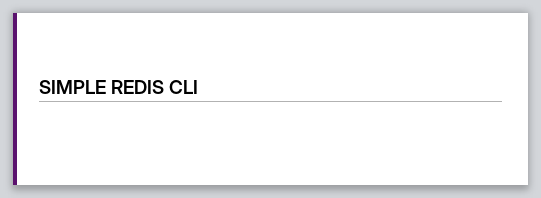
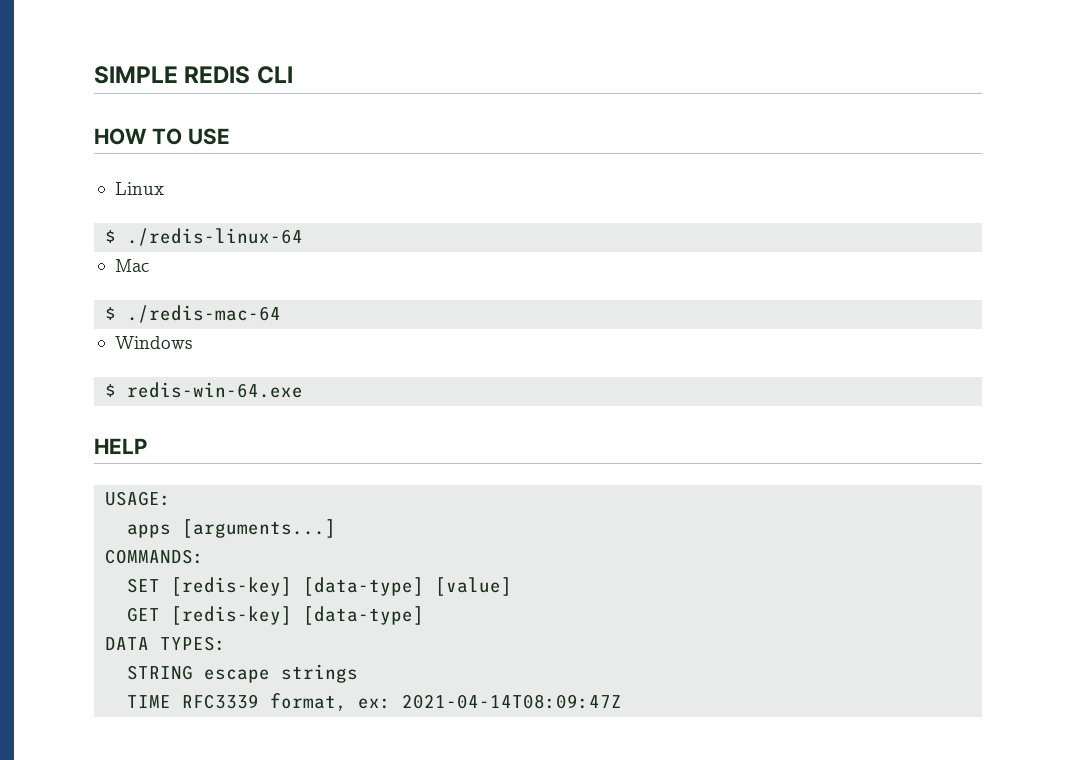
(199, 87) none -> [94,128,230,145] [114,182,164,195] [105,228,304,246] [114,259,149,272] [105,305,282,323] [114,336,192,349] [105,382,304,398] [94,438,147,454] [105,491,172,506] [127,519,337,538] [105,549,205,564] [127,577,513,596] [127,606,425,625] [105,636,227,651] [127,664,359,683] [127,693,623,711] // HOW TO USE // Linux // $ ./redis-linux-64 // Mac // $ ./redis-mac-64 // Windows // $ redis-win-64.exe // HELP // USAGE: // apps [arguments...] // COMMANDS: // SET [redis-key] [data-type] [value] // GET [redis-key] [data-type] // DATA TYPES: // STRING escape strings // TIME RFC3339 format, ex: 2021-04-14T08:09:47Z

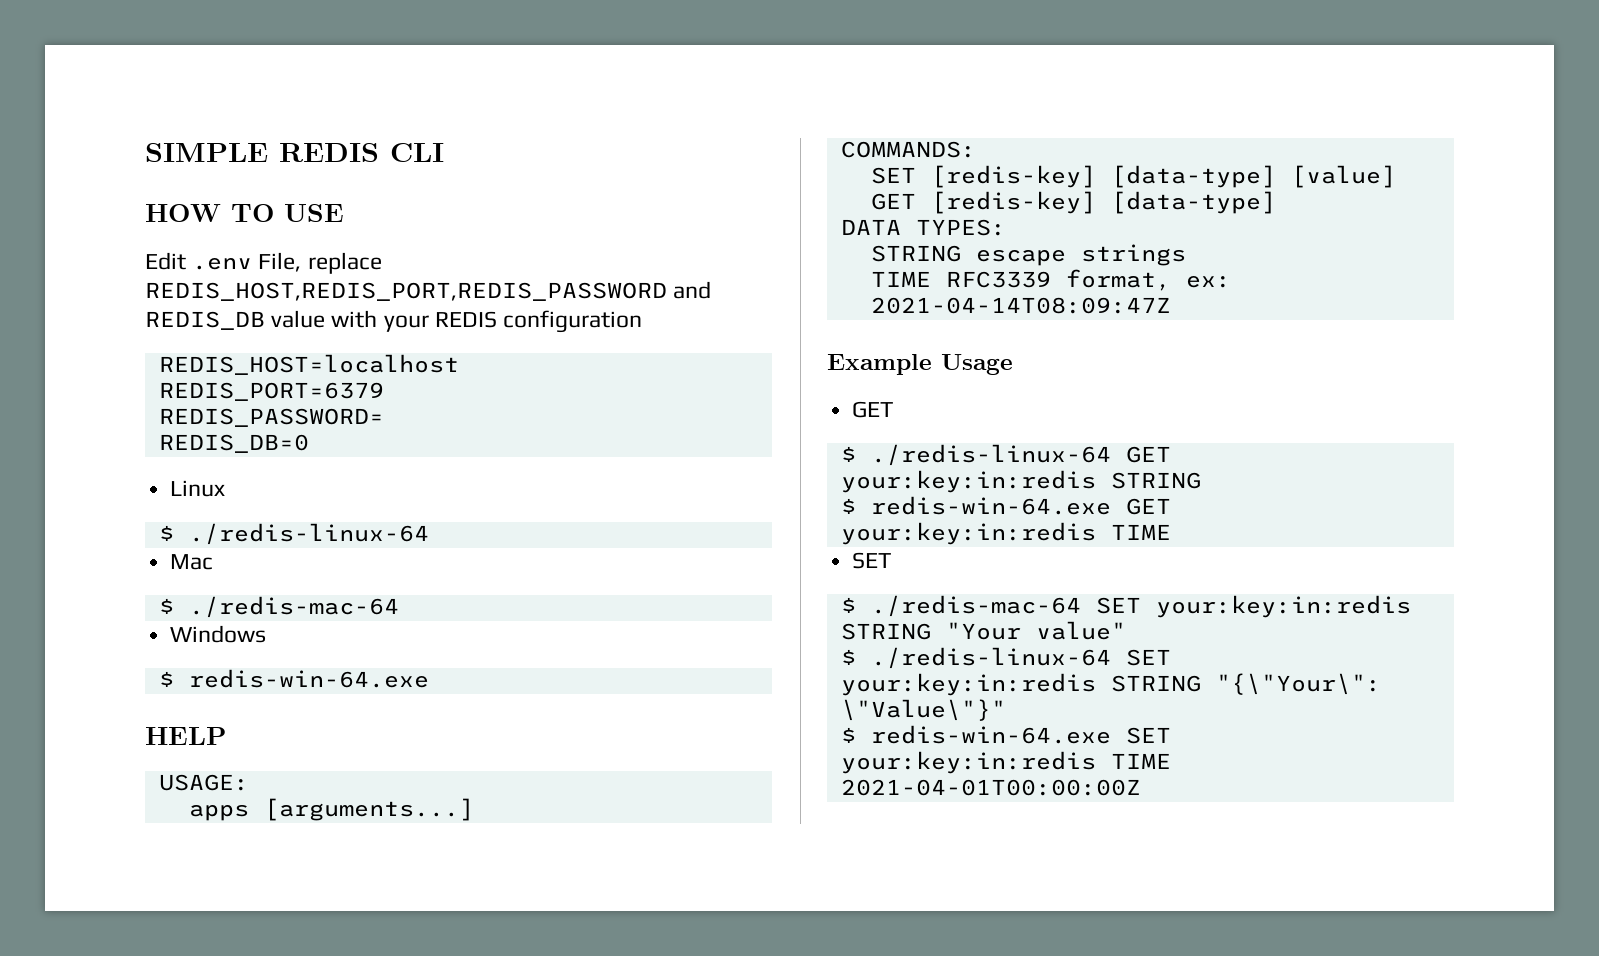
(230, 136) none -> [145,252,382,274] [145,281,712,301] [145,310,643,333] [158,354,459,375] [158,382,384,401] [158,408,384,427] [158,434,309,453] // Edit .env File, replace REDIS_HOST,REDIS_PORT,REDIS_PASSWORD and REDIS_DB value with your REDIS configuration // REDIS_HOST=localhost // REDIS_PORT=6379 // REDIS_PASSWORD= // REDIS_DB=0
(623, 701) none -> [827,354,1013,375] [852,401,894,418] [840,444,1171,466] [840,470,1201,493] [840,496,1171,515] [840,522,1171,545] [852,552,892,569] [840,595,1411,618] [840,621,1126,640] [840,647,1171,669] [840,673,1381,696] [840,699,1006,721] [840,725,1171,744] [840,751,1171,774] [840,779,1141,796] // Example Usage // GET // $ ./redis-linux-64 GET your:key:in:redis STRING // $ redis-win-64.exe GET your:key:in:redis TIME // SET // $ ./redis-mac-64 SET your:key:in:redis STRING "Your value" // $ ./redis-linux-64 SET your:key:in:redis STRING "{\"Your\": \"Value\"}" // $ redis-win-64.exe SET your:key:in:redis TIME 2021-04-01T00:00:00Z

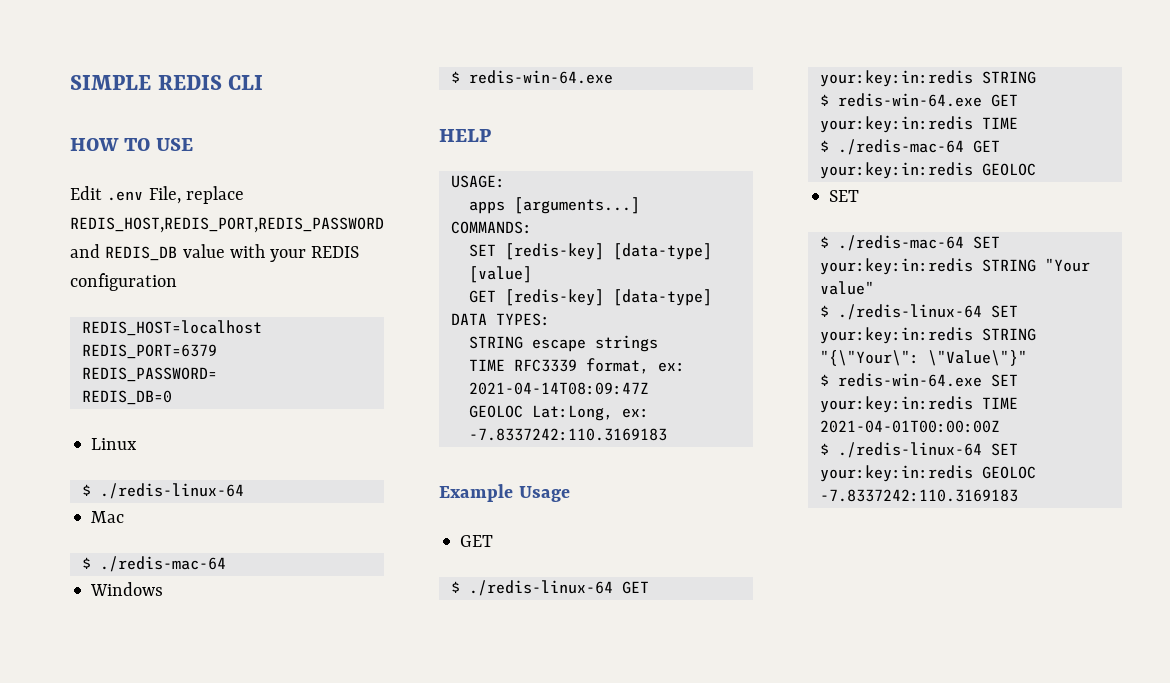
(1171, 305) none -> [468,405,649,421] [468,428,667,441] // GEOLOC Lat:Long, ex: -7.8337242:110.3169183
(1171, 532) none -> [819,139,1000,155] [819,162,1036,179] // $ ./redis-mac-64 GET your:key:in:redis GEOLOC
(1141, 787) none -> [819,442,1018,458] [819,465,1036,482] [819,489,1018,502] // $ ./redis-linux-64 SET your:key:in:redis GEOLOC -7.8337242:110.3169183

